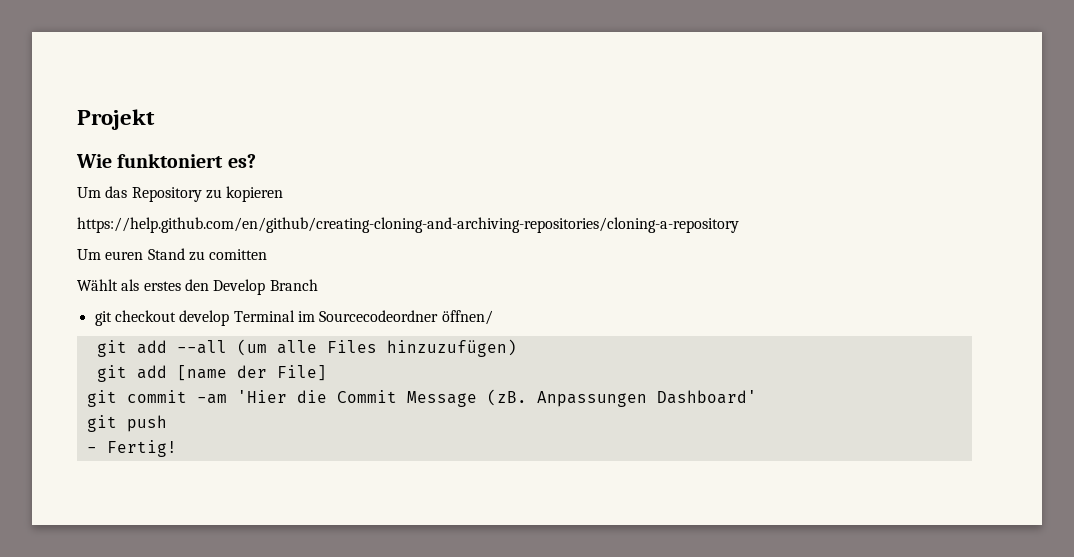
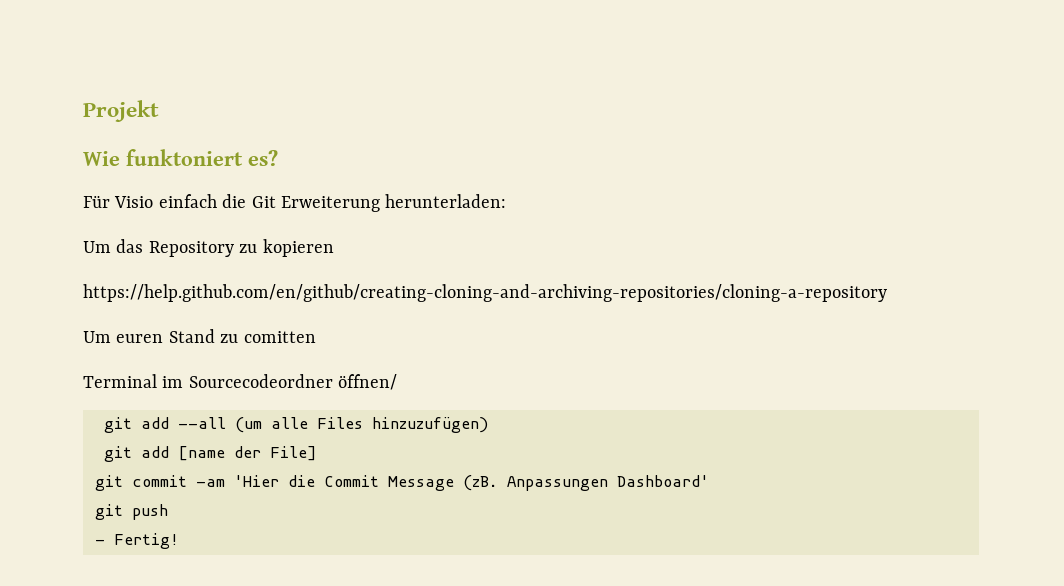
(256, 161) none -> [83,194,507,212] // Für Visio einfach die Git Erweiterung herunterladen:
[77,279,318,295] [94,310,230,326] Wählt als erstes den Develop Branch // git checkout develop -> (316, 337) none

